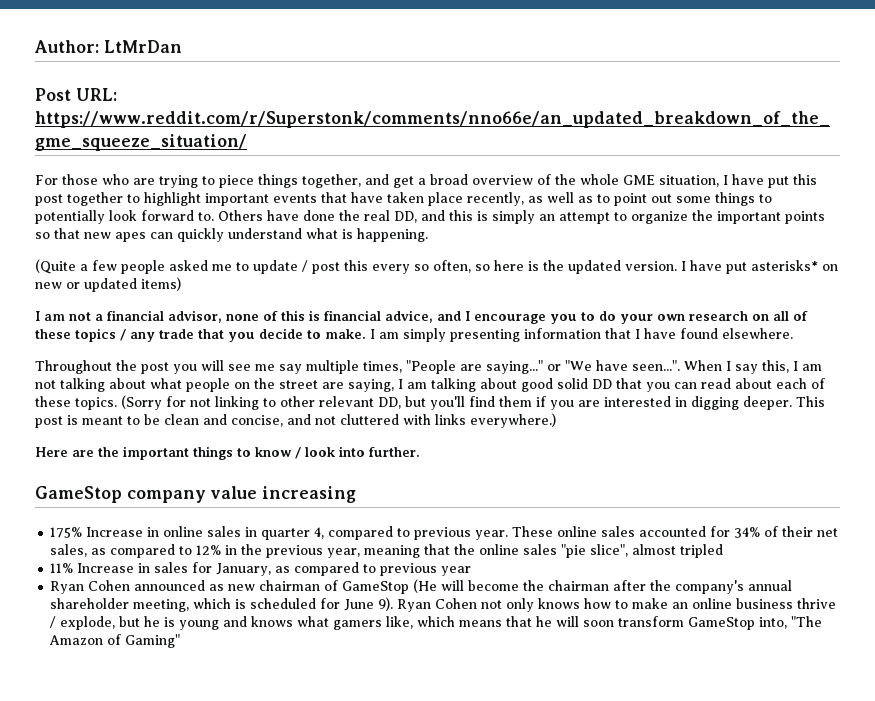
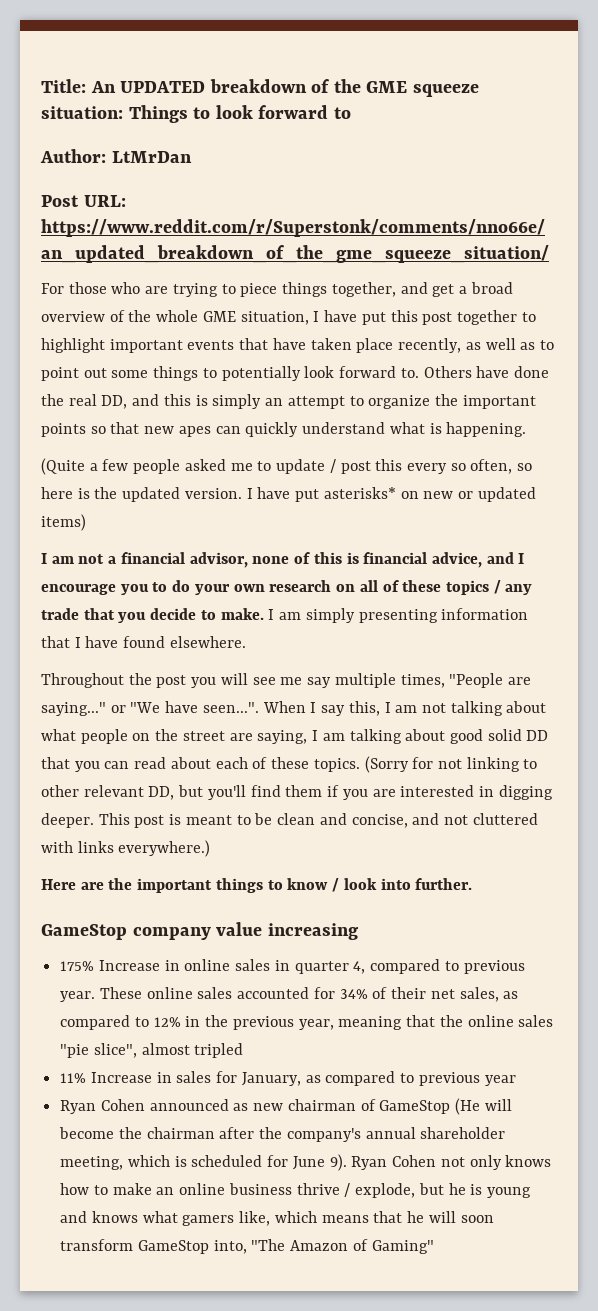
(34, 46) none -> [41,79,479,97] [41,105,351,123] Title: An UPDATED breakdown of the GME squeeze situation: Things to look forward to //

